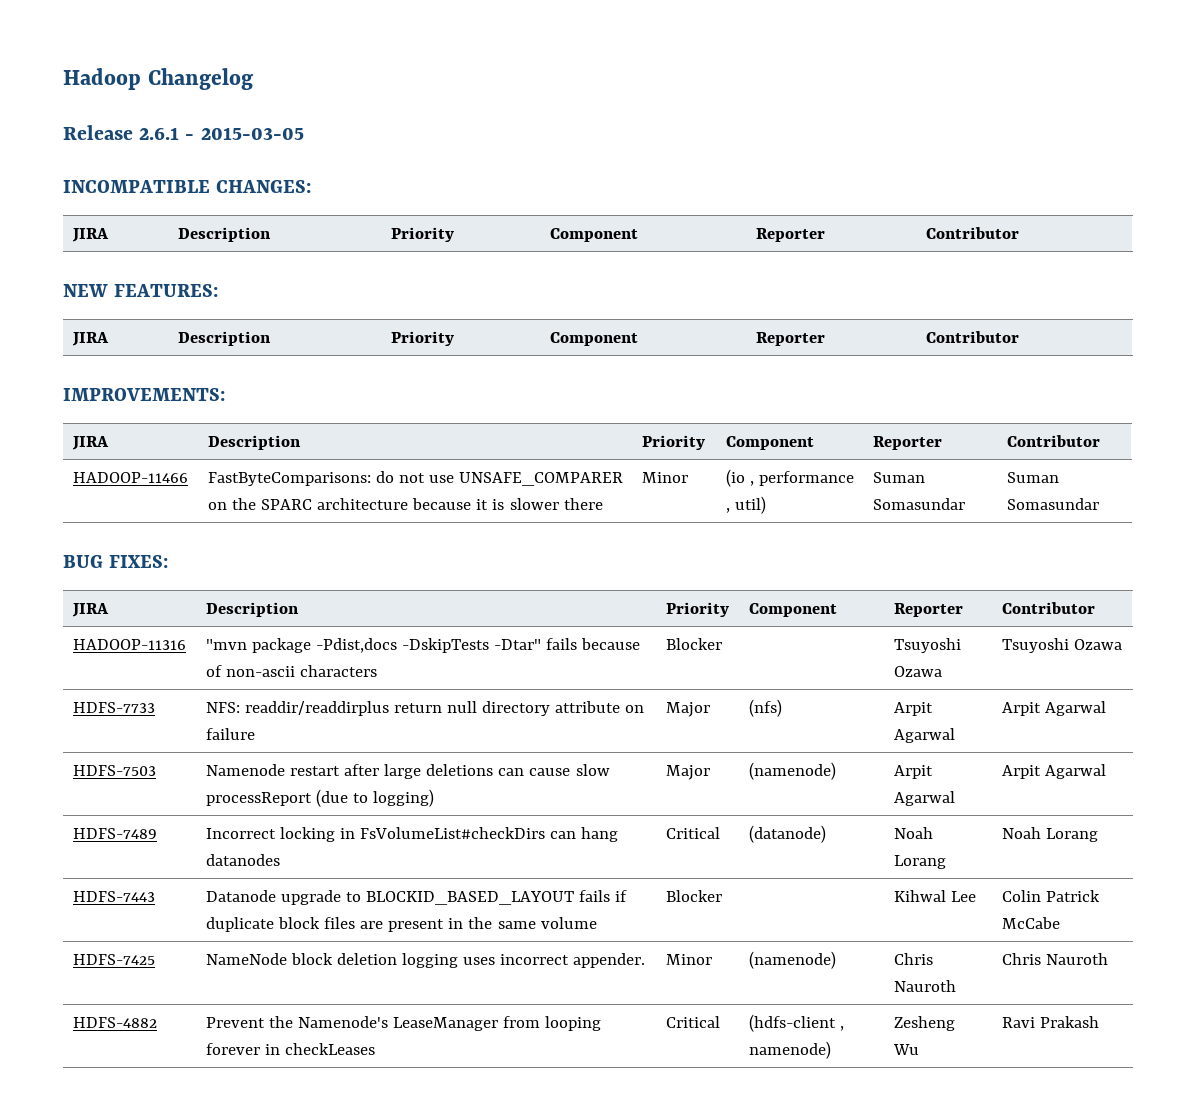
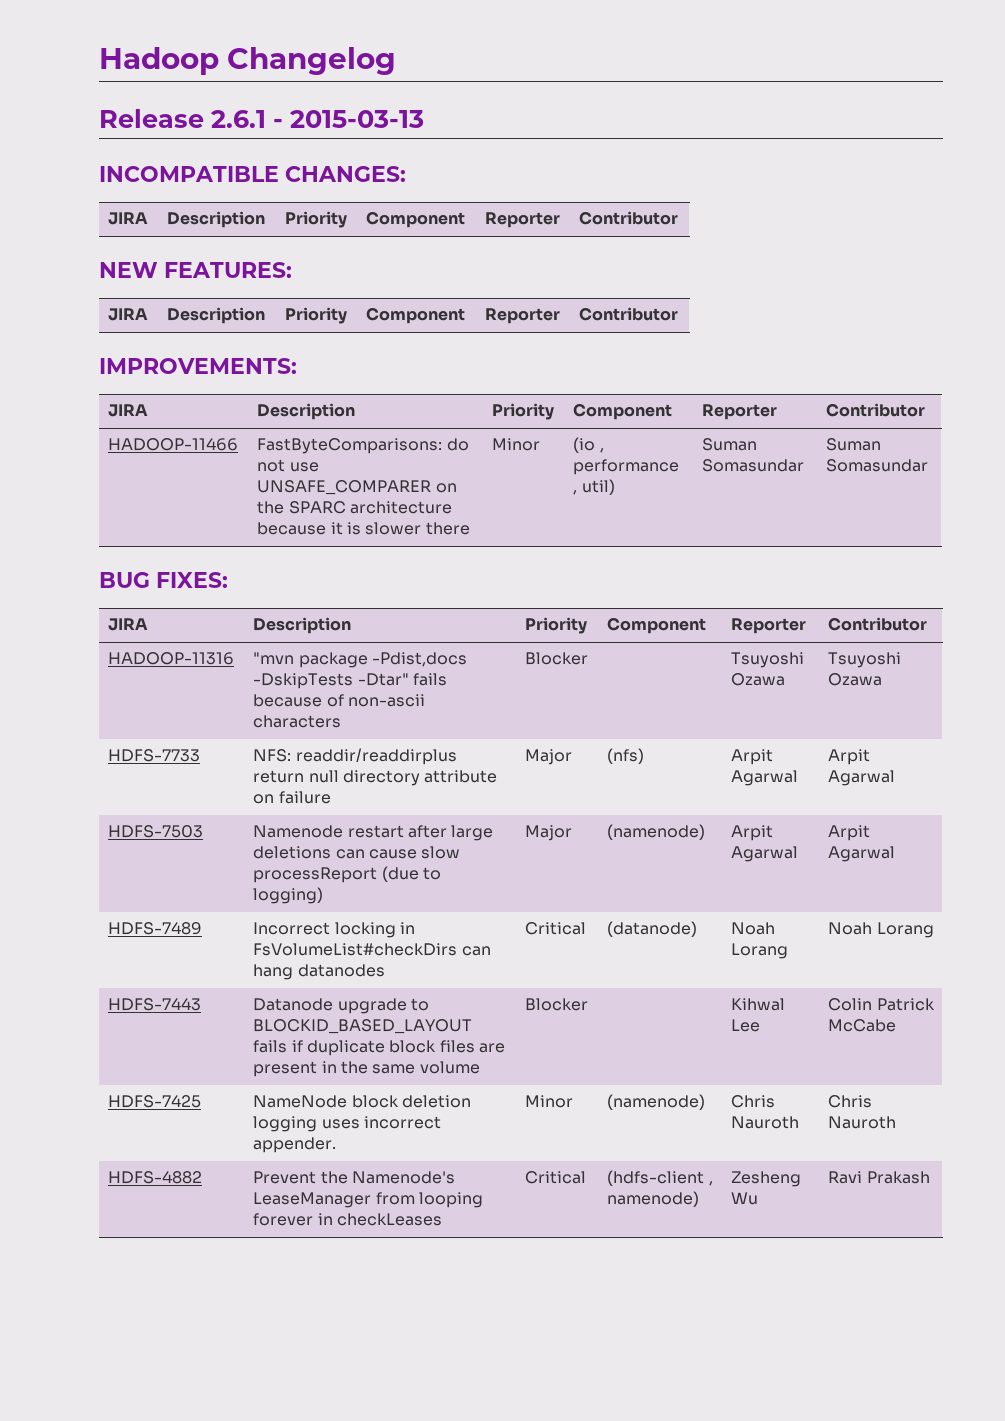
[200,127,304,140] 2015-03-05 -> [290,110,424,128] 2015-03-13

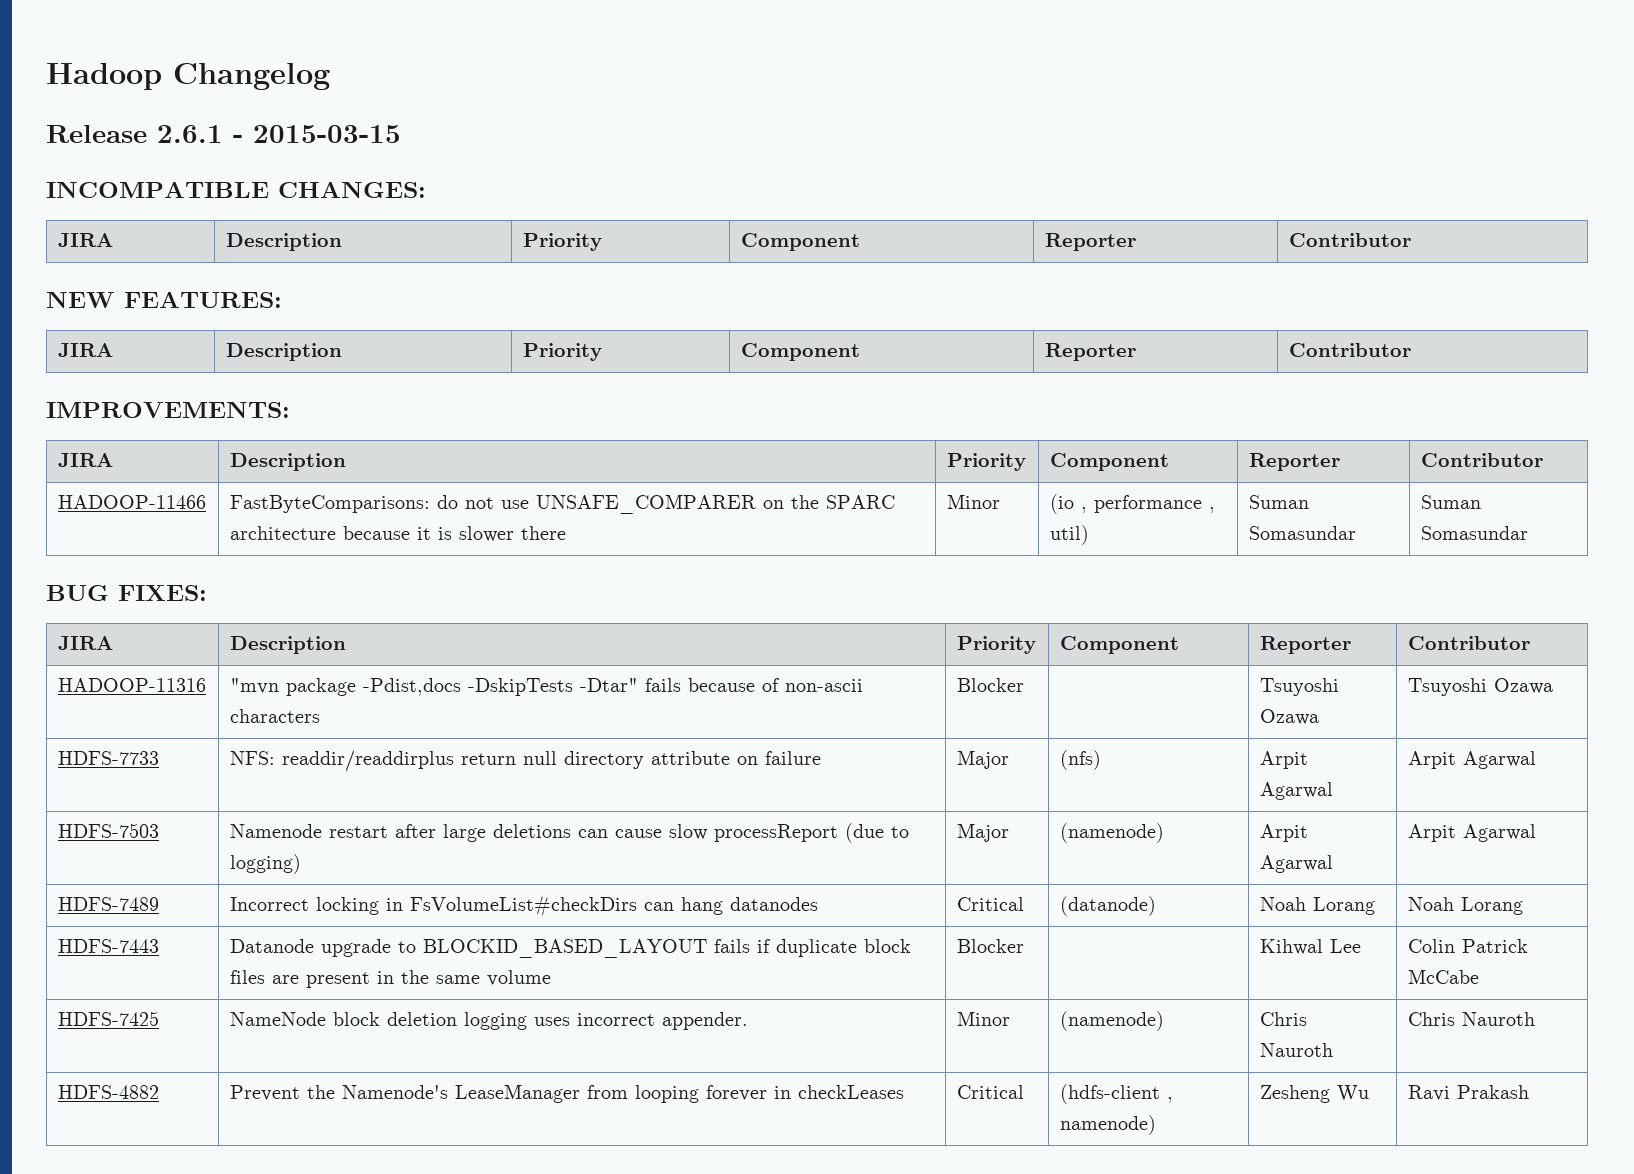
[290,110,424,128] 2015-03-13 -> [253,125,401,143] 2015-03-15

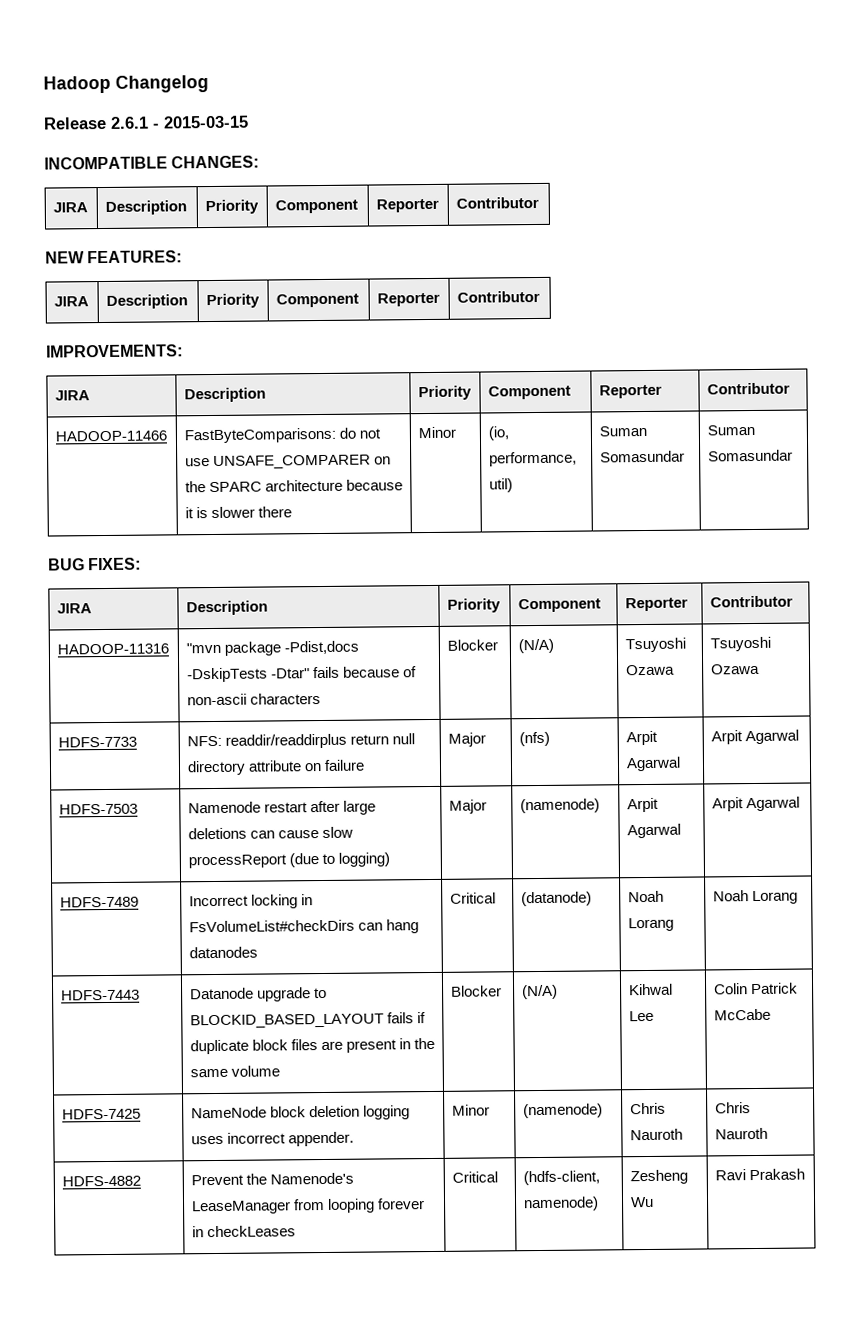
[1049,494,1215,514] (io , performance , -> [487,426,509,441] [488,451,577,467] (io, performance,
(1024, 685) none -> [517,638,554,654] (N/A)
(1024, 946) none -> [521,984,558,1000] (N/A)
[1059,1084,1173,1104] (hdfs-client , -> [522,1170,600,1186] (hdfs-client,

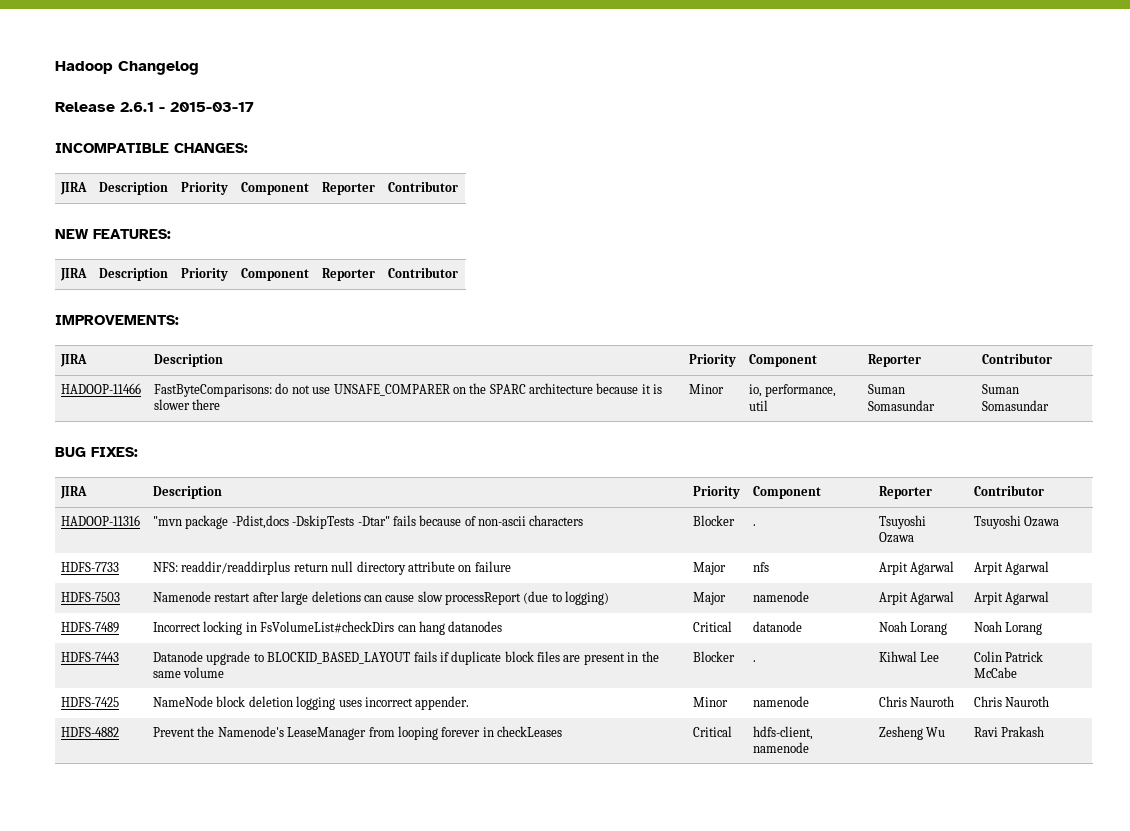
[163,115,249,129] 2015-03-15 -> [170,102,254,112] 2015-03-17
[487,426,509,441] [488,451,577,467] [488,478,513,493] (io, performance, util) -> [749,384,837,397] [749,400,769,411] io, performance, util
[517,638,554,654] (N/A) -> [753,524,757,526] .
[518,731,550,747] (nfs) -> [753,562,770,572] nfs
[519,798,600,814] (namenode) -> [753,591,810,602] namenode
[520,891,592,907] (datanode) -> [753,621,803,632] datanode
[521,984,558,1000] (N/A) -> [753,660,757,662] .
[522,1103,603,1119] (namenode) -> [753,696,810,707] namenode
[522,1170,600,1186] [522,1196,599,1212] (hdfs-client, namenode) -> [753,726,814,740] [753,742,810,753] hdfs-client, namenode

